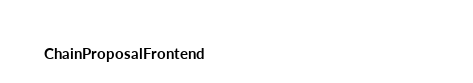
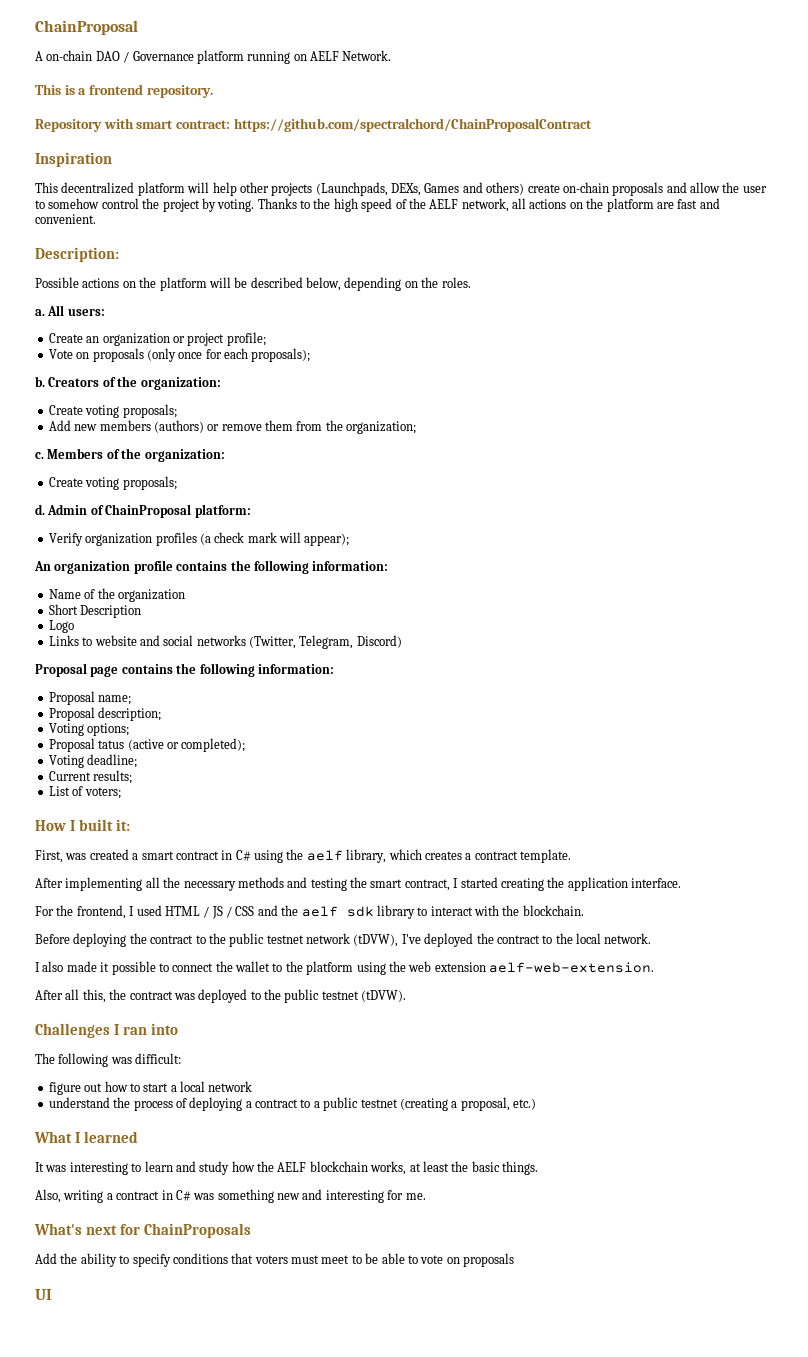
[44,48,205,62] ChainProposalFrontend -> [35,20,138,35] [35,50,392,64] [35,84,213,98] [35,118,592,132] [35,152,112,167] [35,182,767,196] [35,198,720,212] [35,214,96,224] [35,247,119,262] [35,277,471,291] [35,305,105,316] [48,332,266,346] [48,348,311,362] [35,376,221,390] [48,404,177,418] [48,420,417,434] [35,448,225,462] [48,476,177,490] [35,504,251,518] [48,532,350,546] [34,560,389,574] [48,588,185,602] [48,604,142,618] [48,620,74,633] [48,635,402,649] [35,663,334,677] [48,691,132,705] [48,707,162,721] [48,723,130,736] [48,738,246,752] [48,754,138,768] [48,770,133,784] [48,786,121,799] [35,819,130,831] [35,849,571,863] [35,877,681,891] [35,905,584,919] [35,933,652,947] [35,961,654,975] [35,989,407,1003] [35,1023,178,1038] [35,1053,182,1067] [48,1081,253,1095] [48,1097,536,1111] [34,1131,138,1143] [35,1161,538,1175] [35,1189,426,1203] [34,1223,251,1238] [35,1253,514,1267] [35,1289,52,1300] ChainProposal // A on-chain DAO / Governance platform running on AELF Network. // This is a frontend repository. // Repository with smart contract: https://github.com/spectralchord/ChainProposalContract // Inspiration // This decentralized platform will help other projects (Launchpads, DEXs, Games and others) create on-chain proposals and allow the user to somehow control the project by voting. Thanks to the high speed of the AELF network, all actions on the platform are fast and convenient. // Description: // Possible actions on the platform will be described below, depending on the roles. // a. All users: // Create an organization or project profile; // Vote on proposals (only once for each proposals); // b. Creators of the organization: // Create voting proposals; // Add new members (authors) or remove them from the organization; // c. Members of the organization: // Create voting proposals; // d. Admin of ChainProposal platform: // Verify organization profiles (a check mark will appear); // An organization profile contains the following information: // Name of the organization // Short Description // Logo // Links to website and social networks (Twitter, Telegram, Discord) // Proposal page contains the following information: // Proposal name; // Proposal description; // Voting options; // Proposal tatus (active or completed); // Voting deadline; // Current results; // List of voters; // How I built it: // First, was created a smart contract in C# using the aelf library, which creates a contract template. // After implementing all the necessary methods and testing the smart contract, I started creating the application interface. // For the frontend, I used HTML / JS / CSS and the aelf sdk library to interact with the blockchain. // Before deploying the contract to the public testnet network (tDVW), I've deployed the contract to the local network. // I also made it possible to connect the wallet to the platform using the web extension aelf-web-extension. // After all this, the contract was deployed to the public testnet (tDVW). // Challenges I ran into // The following was difficult: // figure out how to start a local network // understand the process of deploying a contract to a public testnet (creating a proposal, etc.) // What I learned // It was interesting to learn and study how the AELF blockchain works, at least the basic things. // Also, writing a contract in C# was something new and interesting for me. // What's next for ChainProposals // Add the ability to specify conditions that voters must meet to be able to vote on proposals // UI

